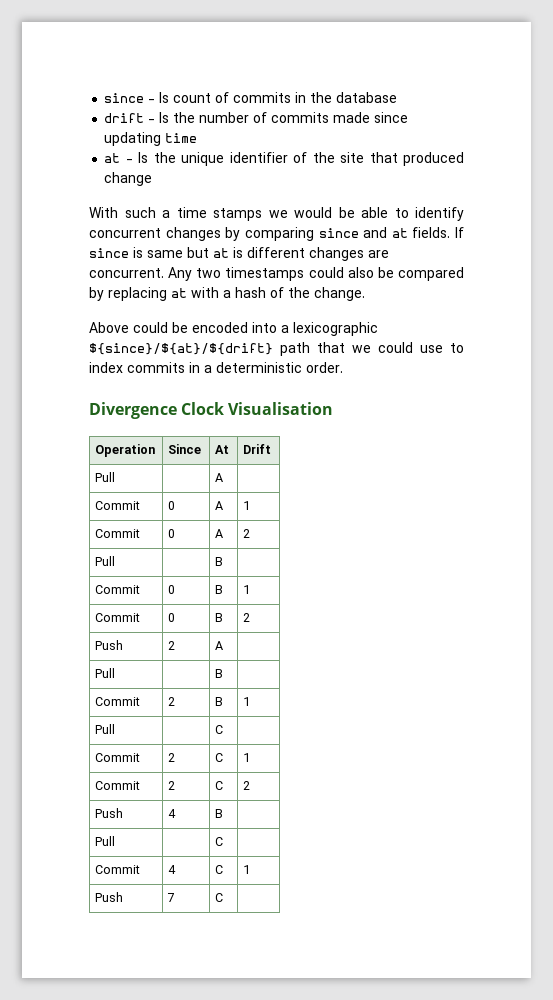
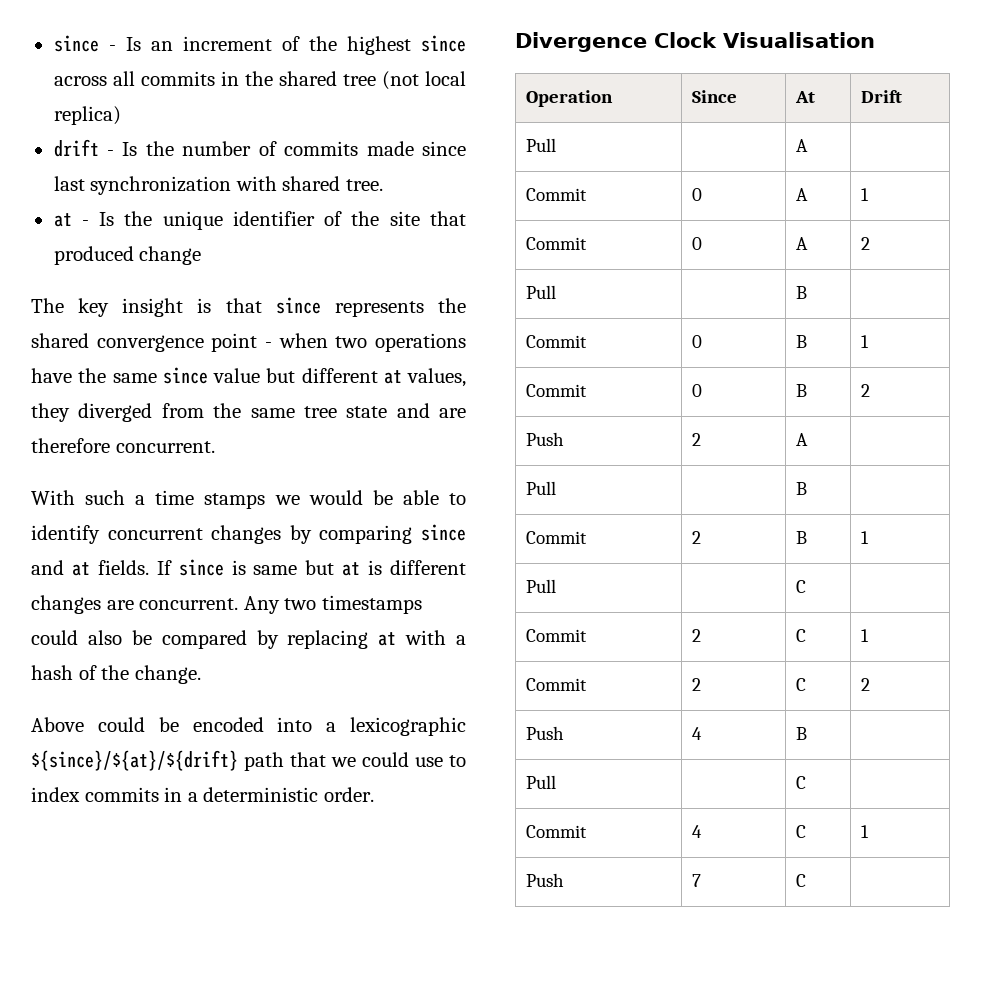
[173,92,398,103] count of commits in the database -> [150,35,466,55] [53,71,466,90] [53,106,121,125] an increment of the highest since across all commits in the shared tree (not local replica)
[104,132,198,146] updating time -> [53,176,383,195] last synchronization with shared tree.
(153, 179) none -> [31,297,466,317] [31,333,466,352] [31,367,466,387] [31,403,466,422] [31,438,215,453] // The key insight is that since represents the shared convergence point - when two operations have the same since value but different at values, they diverged from the same tree state and are therefore concurrent.

